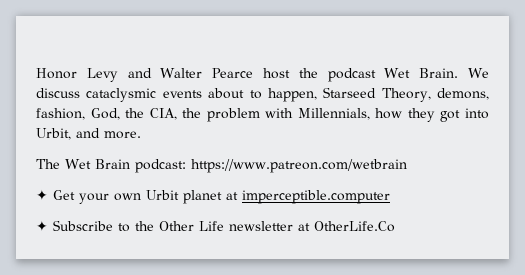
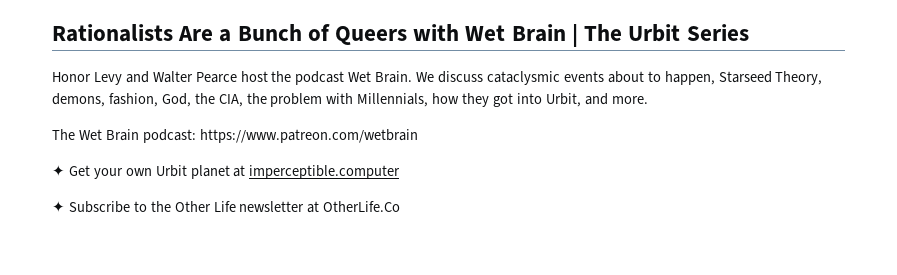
(36, 73) none -> [52,24,749,47] Rationalists Are a Bunch of Queers with Wet Brain | The Urbit Series //

